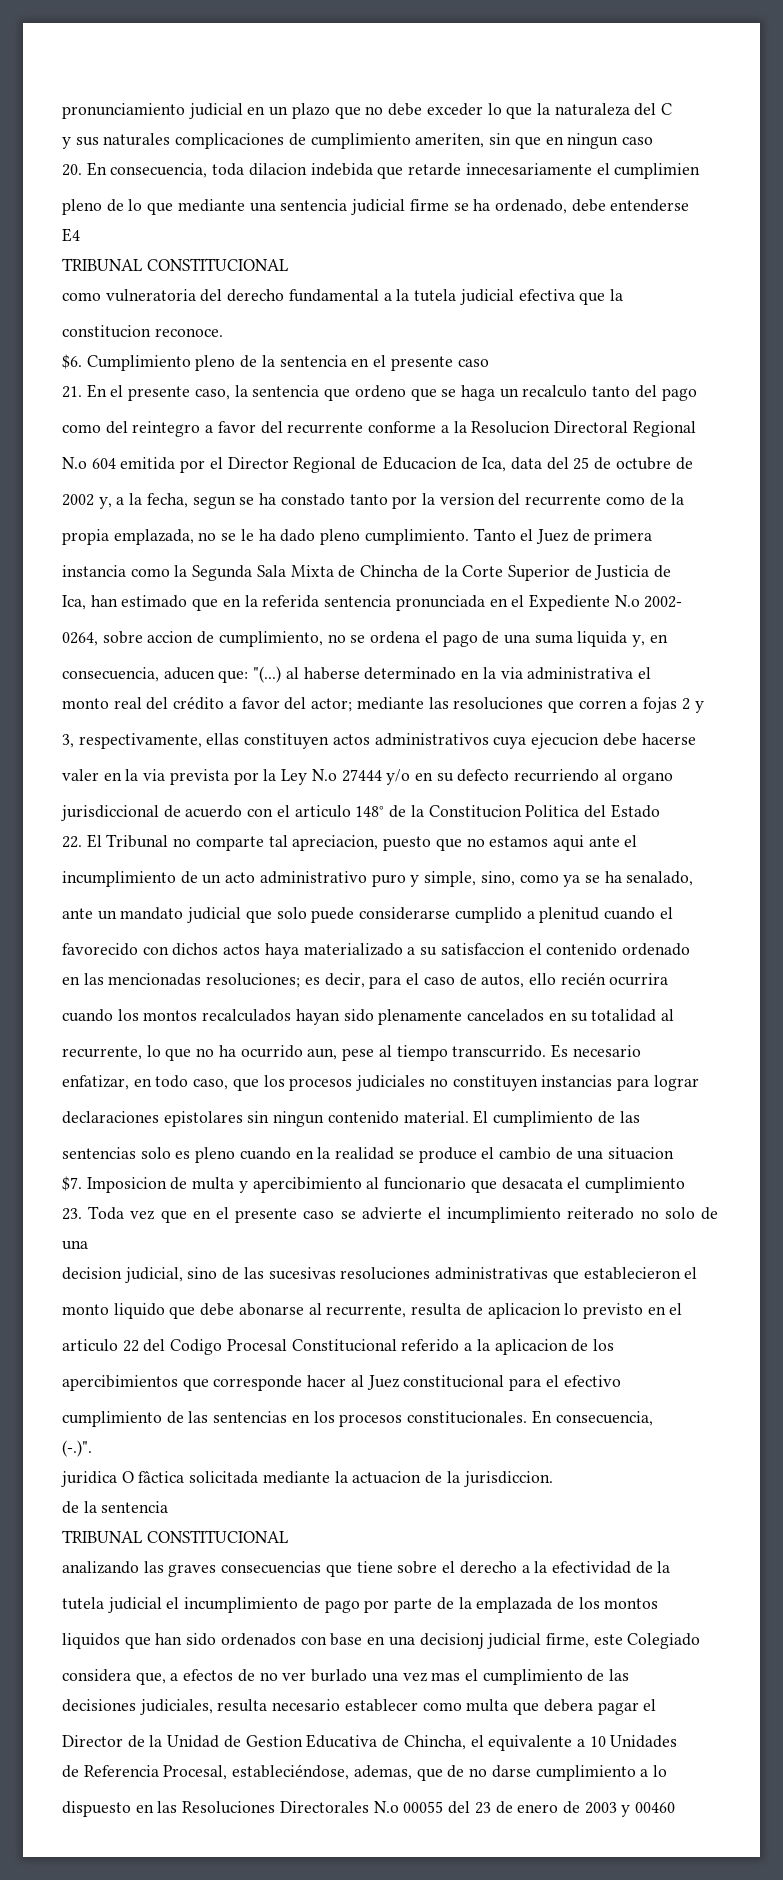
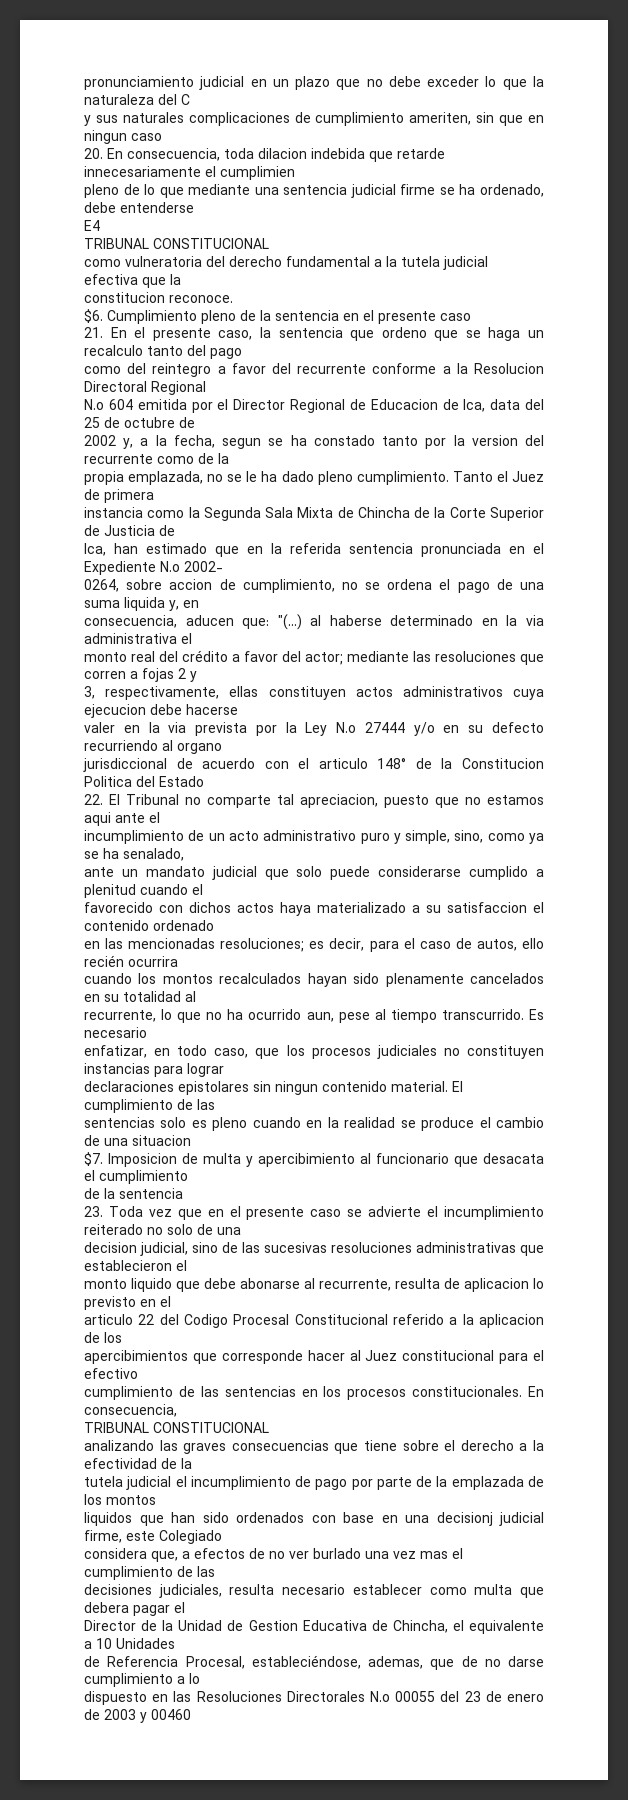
(685, 1185) none -> [84,1188,183,1199] // de la sentencia
[62,1440,92,1457] [61,1471,553,1487] [62,1501,169,1514] // (-.)". // juridica O fâctica solicitada mediante la actuacion de la jurisdiccion. // de la sentencia -> (177, 1410) none

